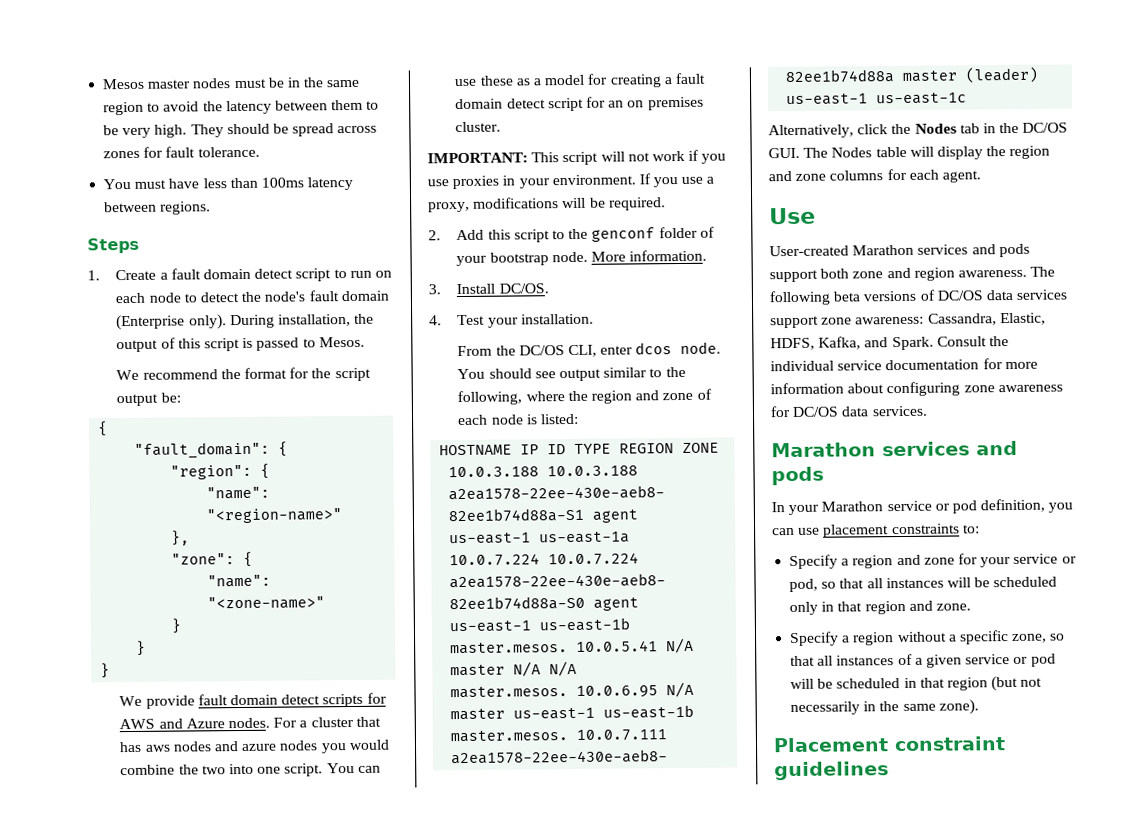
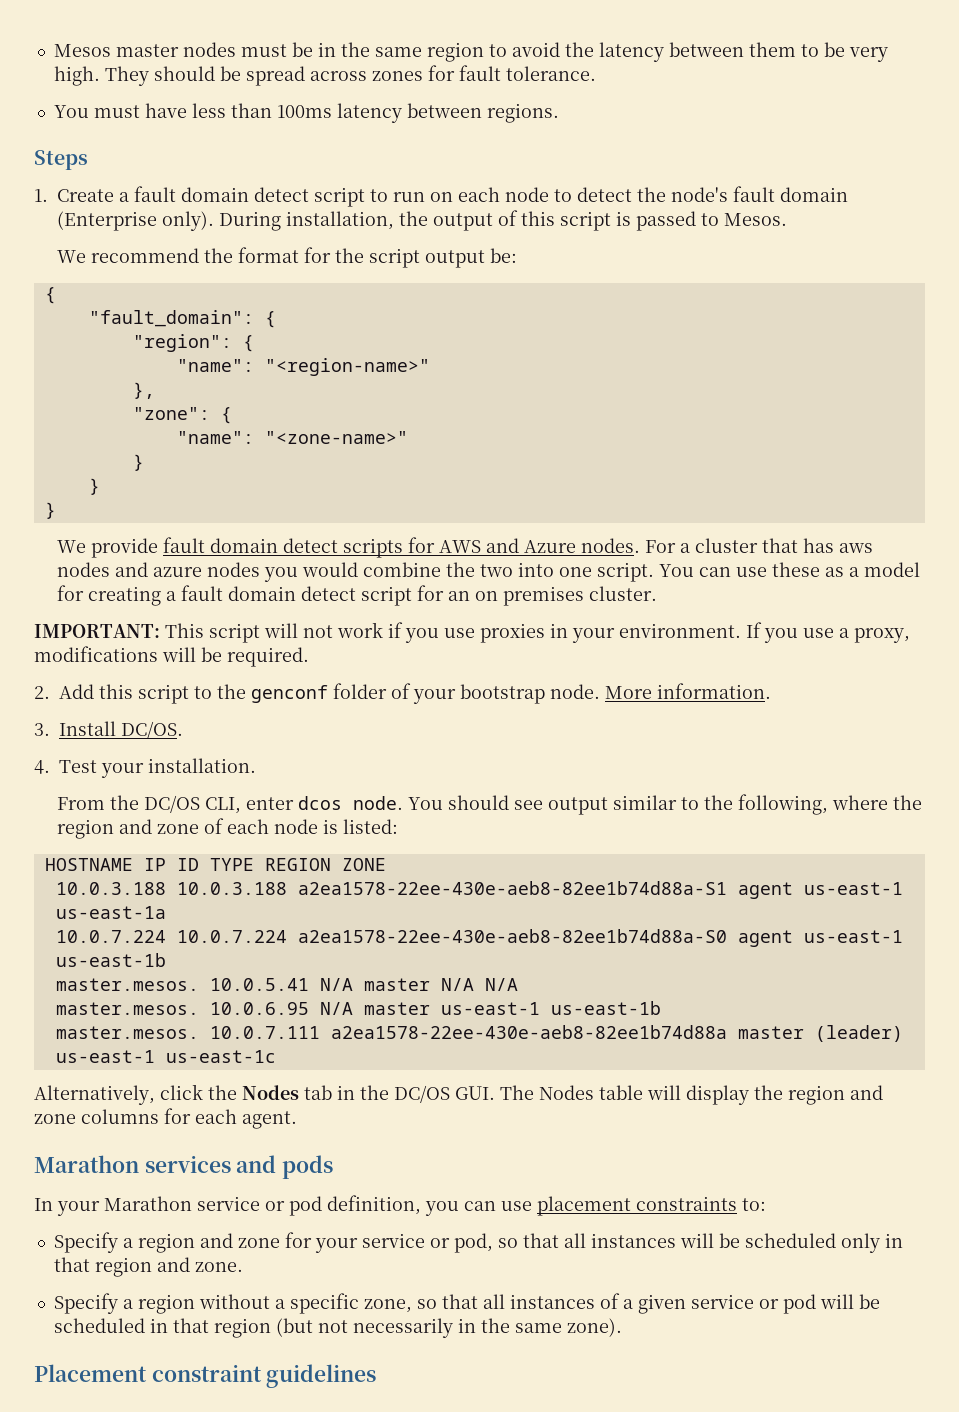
[769,207,816,225] [769,243,1030,258] [769,266,1056,283] [769,289,1068,306] [770,312,1046,329] [770,336,1009,351] [770,358,1038,372] [770,381,1063,397] [770,405,928,418] // Use // User-created Marathon services and pods support both zone and region awareness. The following beta versions of DC/OS data services support zone awareness: Cassandra, Elastic, HDFS, Kafka, and Spark. Consult the individual service documentation for more information about configuring zone awareness for DC/OS data services. -> (297, 1120) none

